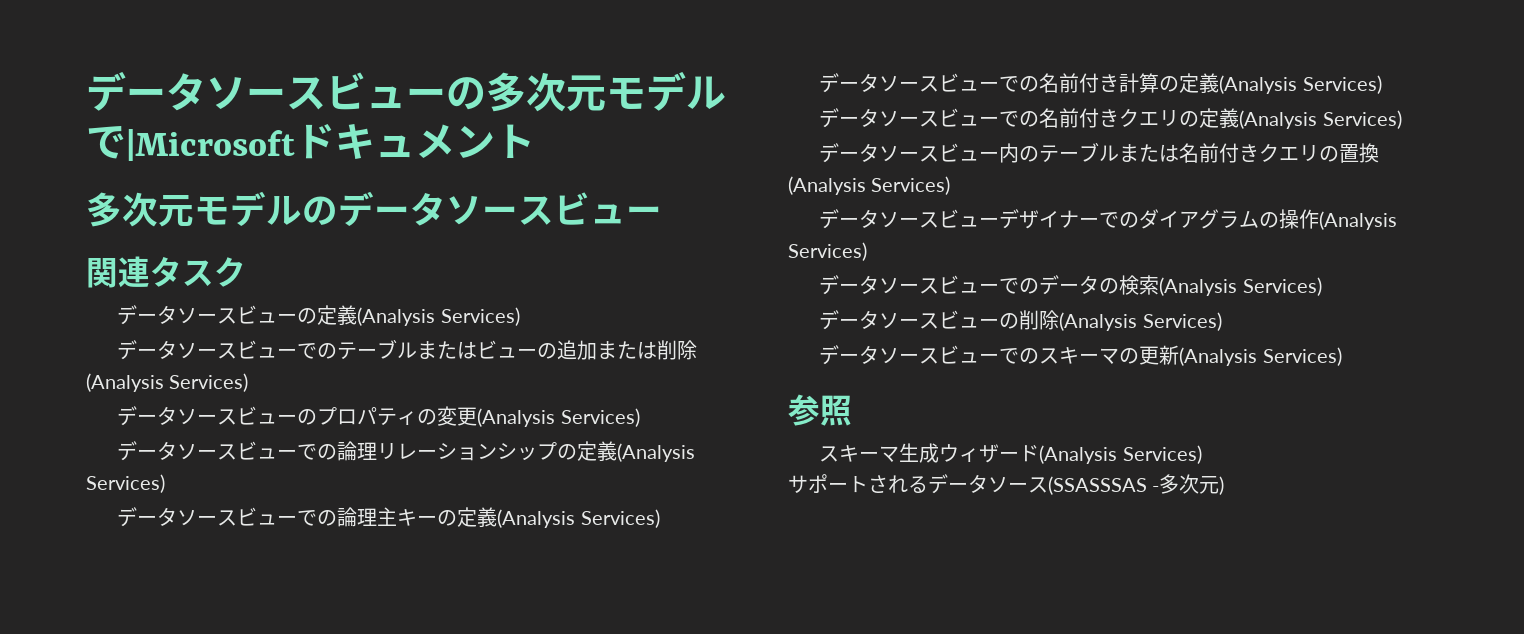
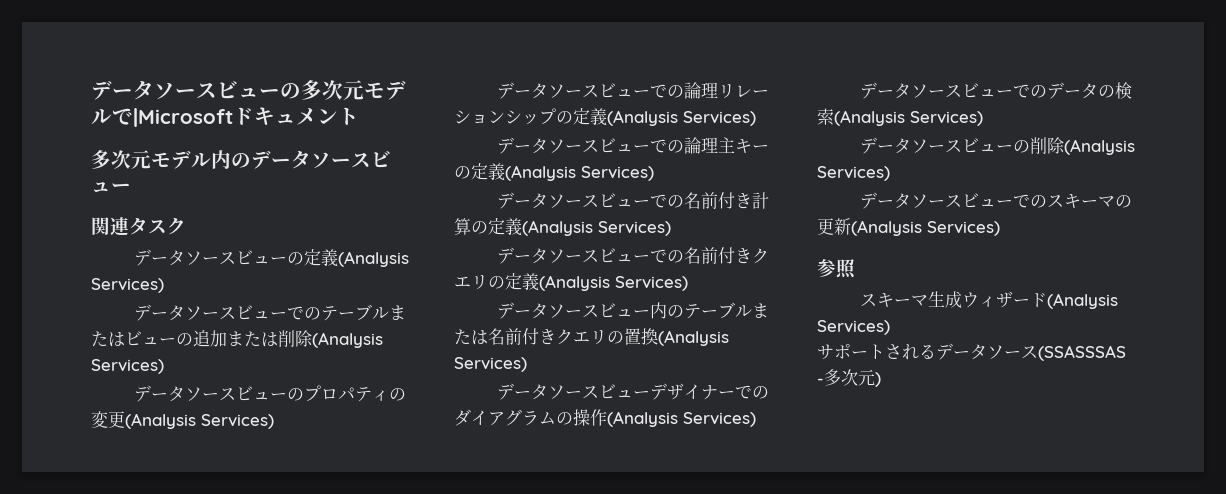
(302, 210) none -> [211,150,231,169] 内

